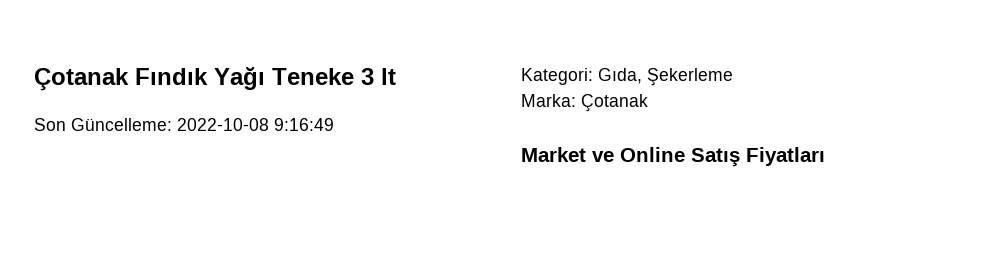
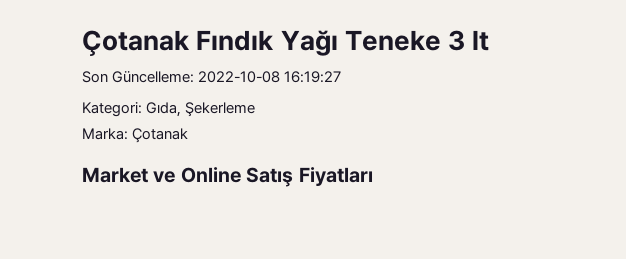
[274,118,334,131] 9:16:49 -> [284,71,342,83] 16:19:27

